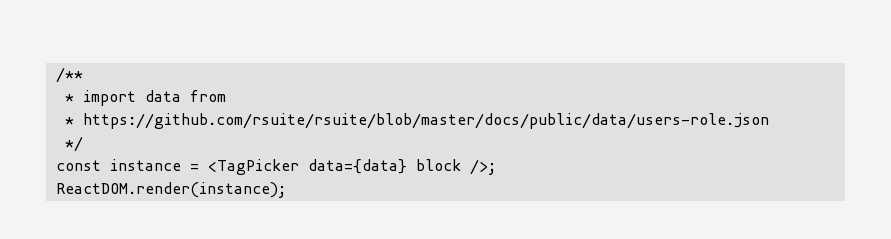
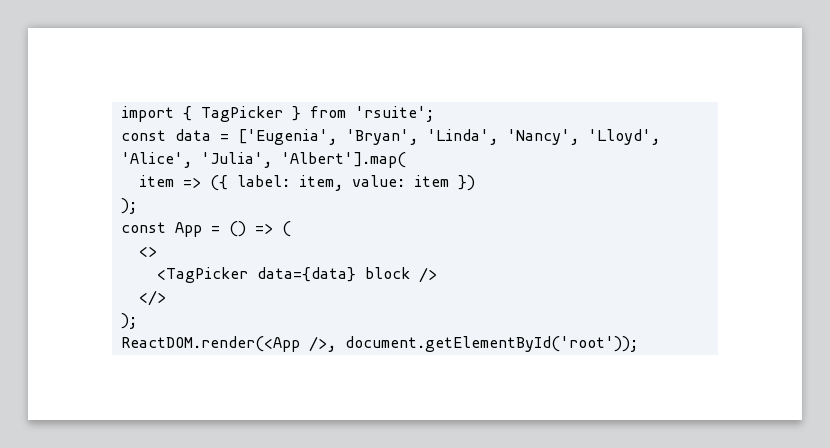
[56,67,84,83] [65,90,227,106] [65,113,770,129] [65,136,84,152] [56,159,497,175] [56,182,287,198] /** // * import data from // * https://github.com/rsuite/rsuite/blob/master/docs/public/data/users-role.json // */ // const instance = <TagPicker data={data} block />; // ReactDOM.render(instance); -> [121,106,435,122] [121,129,661,145] [121,152,407,168] [139,175,476,191] [121,198,138,214] [121,221,292,237] [139,246,158,257] [157,267,438,283] [139,290,167,306] [121,313,138,329] [121,336,639,352] import { TagPicker } from 'rsuite'; // const data = ['Eugenia', 'Bryan', 'Linda', 'Nancy', 'Lloyd', 'Alice', 'Julia', 'Albert'].map( // item => ({ label: item, value: item }) // ); // const App = () => ( // <> // <TagPicker data={data} block /> // </> // ); // ReactDOM.render(<App />, document.getElementById('root'));

